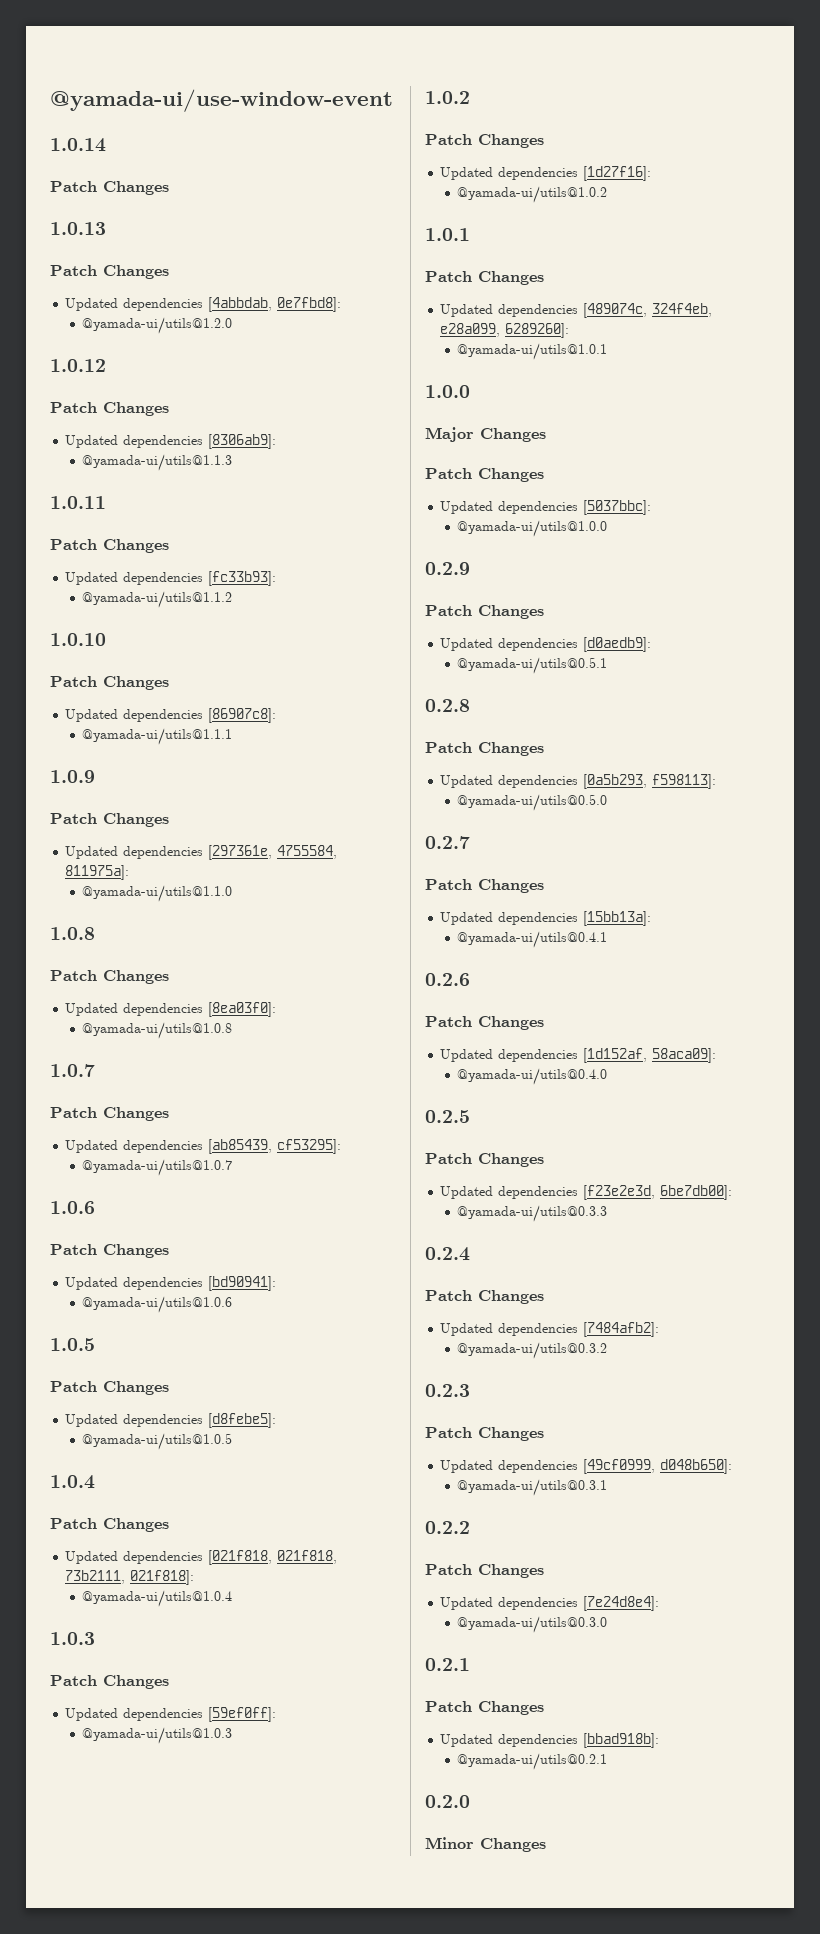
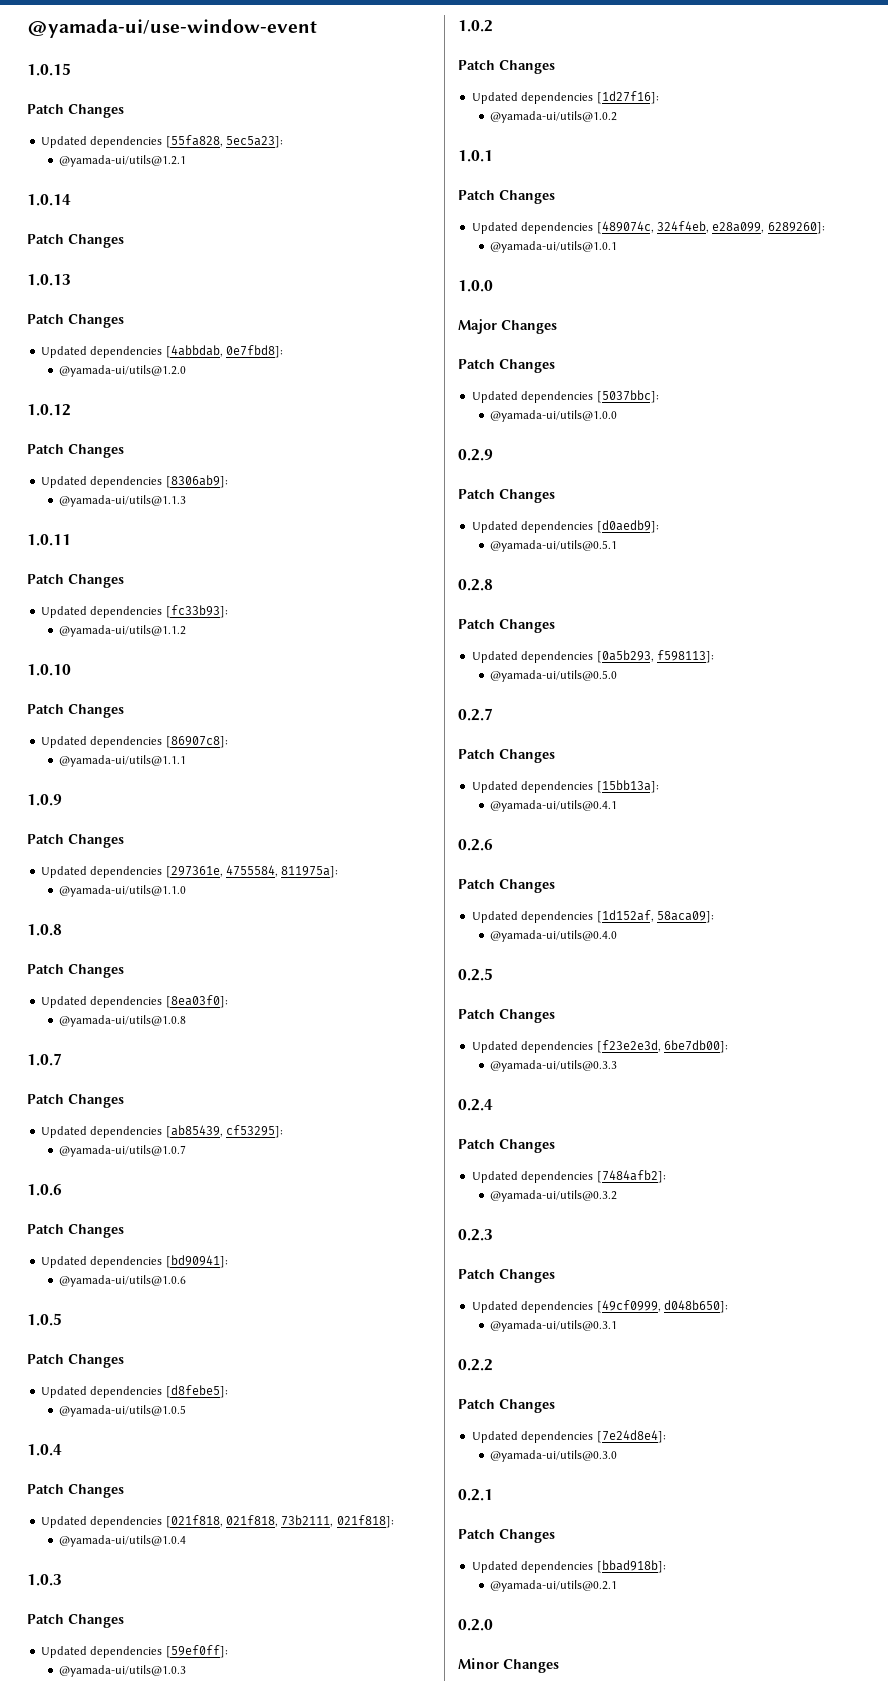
(393, 100) none -> [27,63,71,76] [27,104,124,118] [40,135,283,148] [59,155,187,167] // 1.0.15 // Patch Changes // Updated dependencies [55fa828, 5ec5a23]: // @yamada-ui/utils@1.2.1

